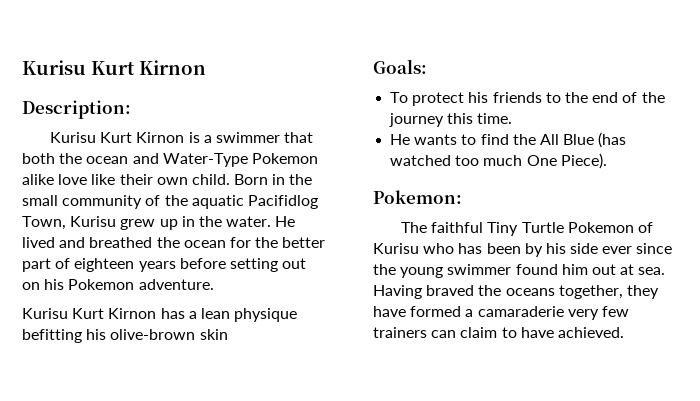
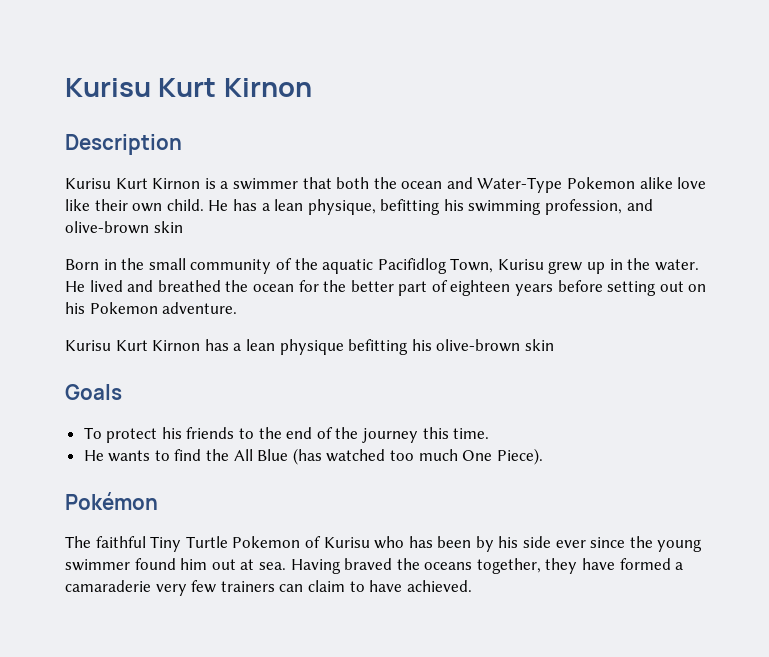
[22,100,131,119] Description: -> [65,134,182,155] Description
(230, 179) none -> [208,199,653,215] [65,221,183,234] He has a lean physique, befitting his swimming profession, and olive-brown skin //
[373,59,427,74] Goals: -> [65,384,122,400] Goals
[373,190,462,204] Pokemon: -> [65,492,158,510] Pokémon

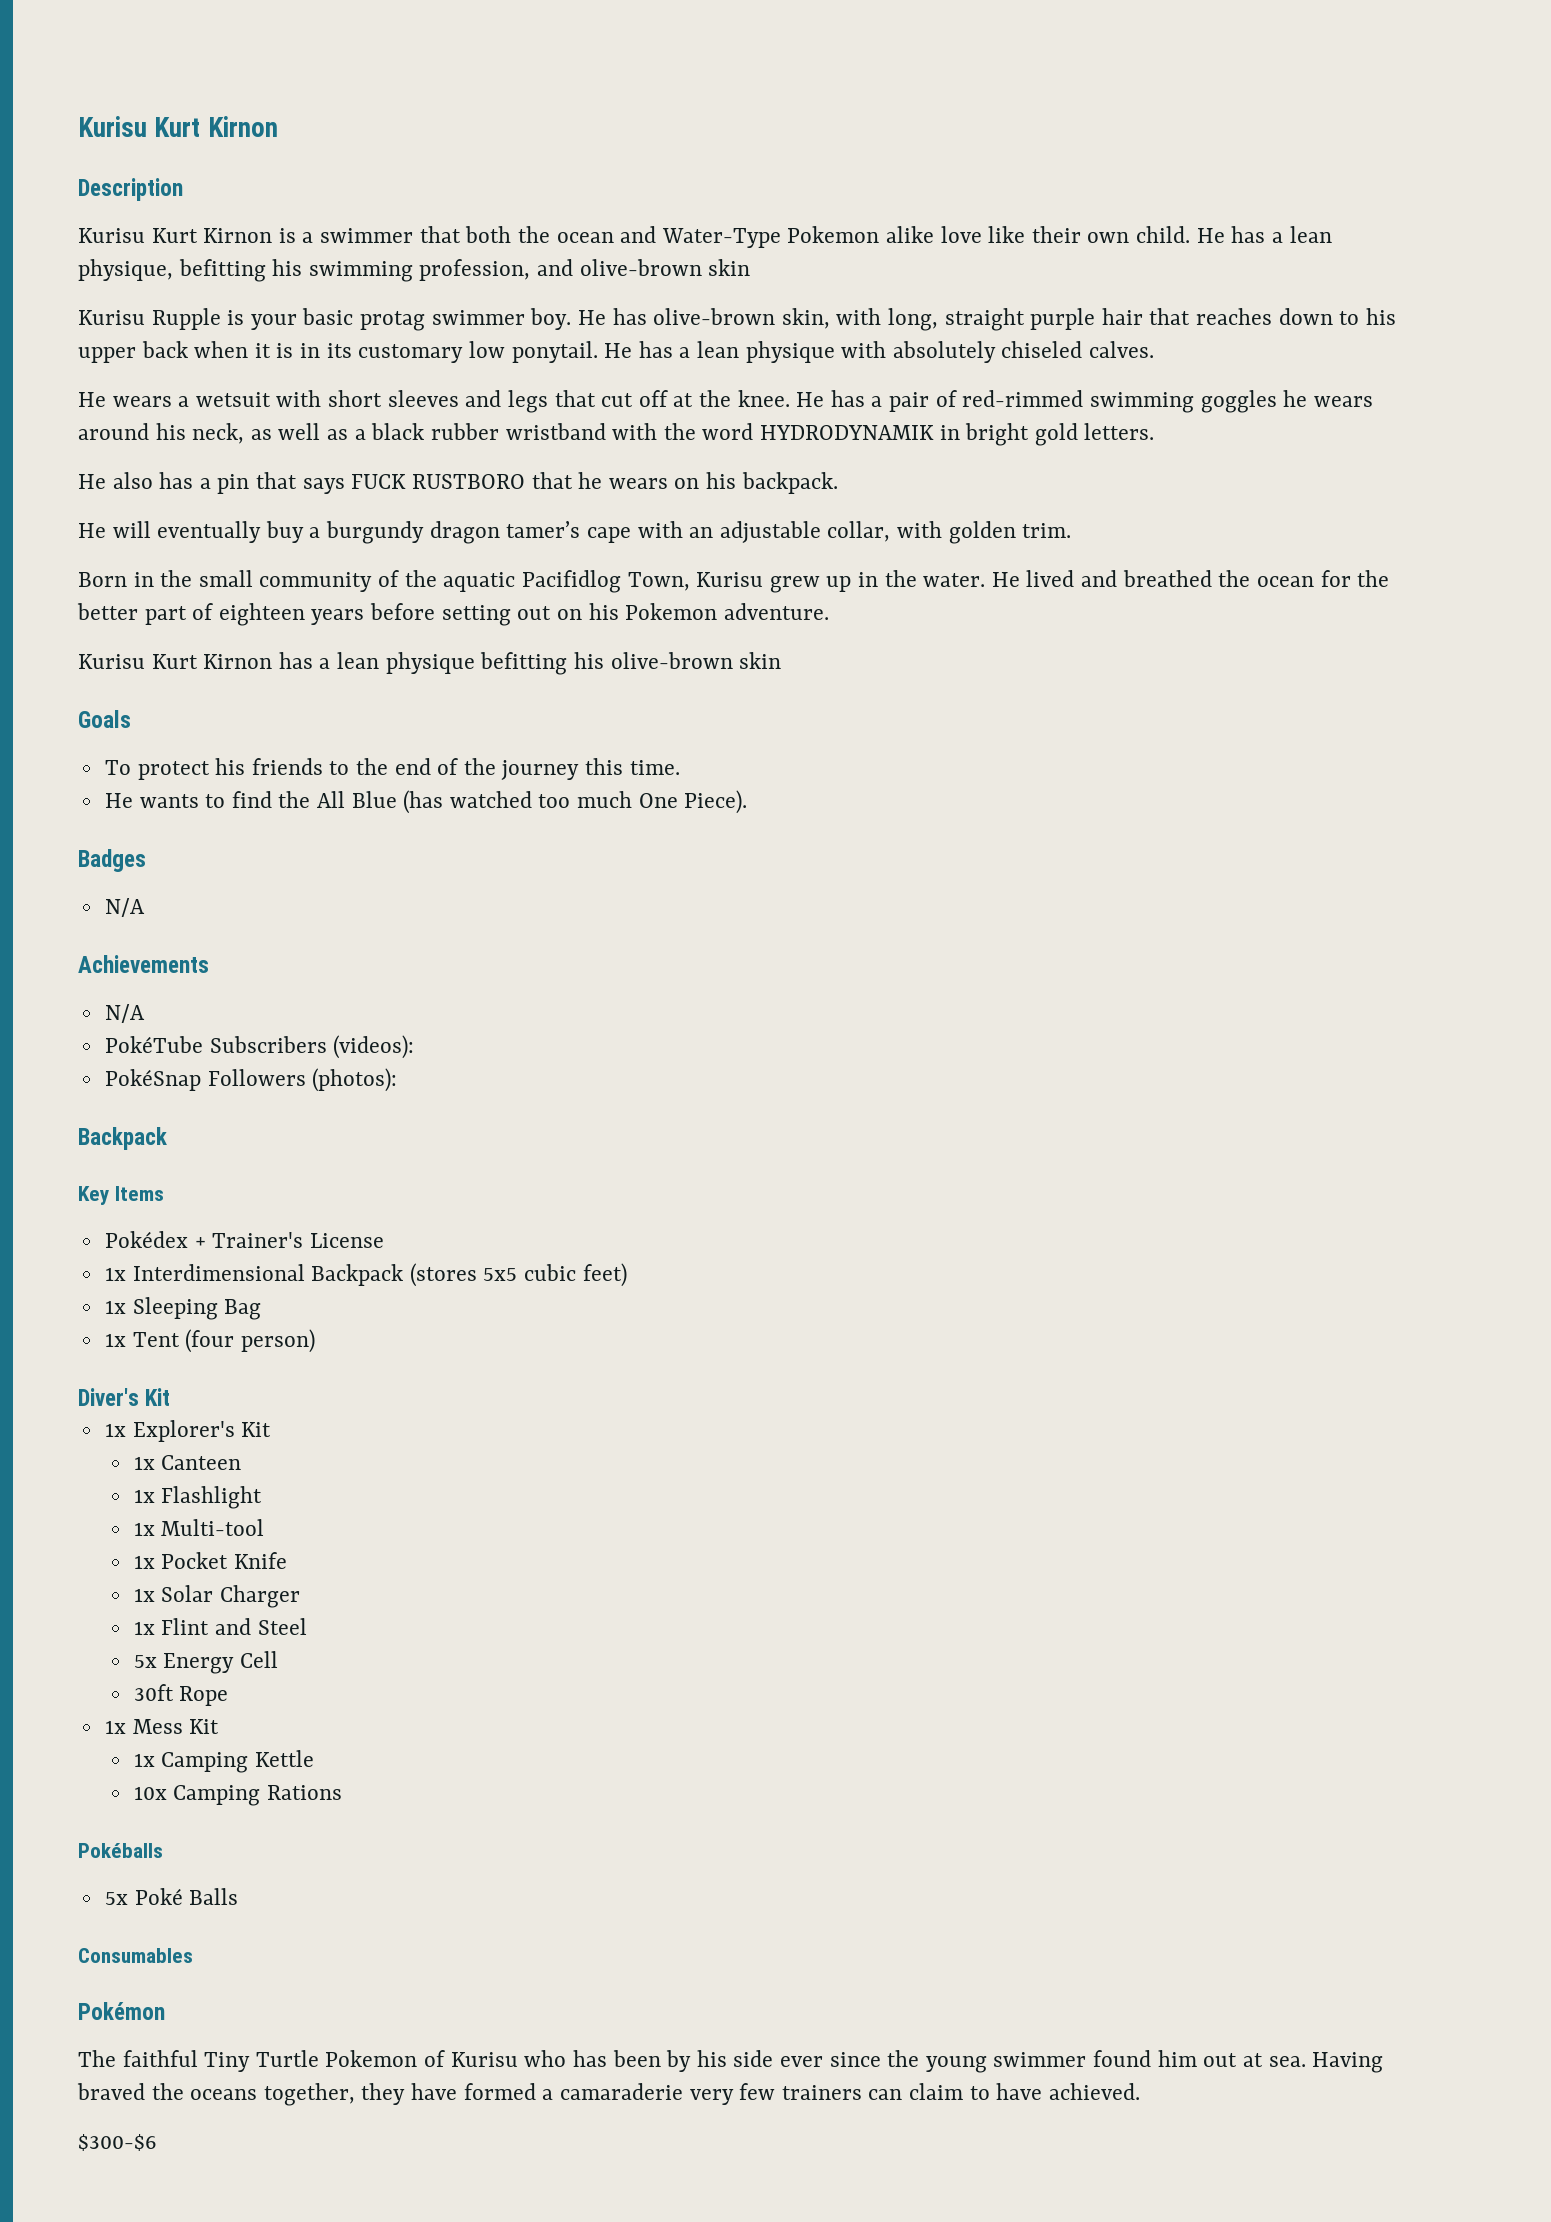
(183, 227) none -> [78,308,1396,331] [78,341,1155,363] [78,390,1373,413] [78,423,1155,446] [78,472,838,494] [78,521,1072,544] // Kurisu Rupple is your basic protag swimmer boy. He has olive-brown skin, with long, straight purple hair that reaches down to his upper back when it is in its customary low ponytail. He has a lean physique with absolutely chiseled calves. // He wears a wetsuit with short sleeves and legs that cut off at the knee. He has a pair of red-rimmed swimming goggles he wears around his neck, as well as a black rubber wristband with the word HYDRODYNAMIK in bright gold letters. // He also has a pin that says FUCK RUSTBORO that he wears on his backpack. // He will eventually buy a burgundy dragon tamer’s cape with an adjustable collar, with golden trim.
(543, 456) none -> [78,849,146,872] [104,898,145,917] [78,955,209,973] [104,1004,145,1023] [104,1035,415,1059] [104,1068,398,1092] [78,1127,167,1150] [78,1186,164,1205] [104,1231,384,1248] [104,1263,627,1287] [104,1297,262,1320] [104,1329,315,1353] [78,1388,171,1406] [104,1420,272,1442] [133,1455,242,1470] [133,1486,263,1509] [133,1519,265,1536] [133,1552,288,1569] [133,1585,301,1608] [133,1618,307,1635] [133,1651,279,1674] [133,1684,229,1706] [104,1719,220,1734] [133,1750,315,1773] [133,1785,343,1806] [78,1843,163,1858] [104,1888,239,1905] [78,1948,193,1963] // Badges // N/A // Achievements // N/A // PokéTube Subscribers (videos): // PokéSnap Followers (photos): // Backpack // Key Items // Pokédex + Trainer's License // 1x Interdimensional Backpack (stores 5x5 cubic feet) // 1x Sleeping Bag // 1x Tent (four person) // Diver's Kit // 1x Explorer's Kit // 1x Canteen // 1x Flashlight // 1x Multi-tool // 1x Pocket Knife // 1x Solar Charger // 1x Flint and Steel // 5x Energy Cell // 30ft Rope // 1x Mess Kit // 1x Camping Kettle // 10x Camping Rations // Pokéballs // 5x Poké Balls // Consumables
(472, 586) none -> [78,2134,157,2151] // $300-$6

